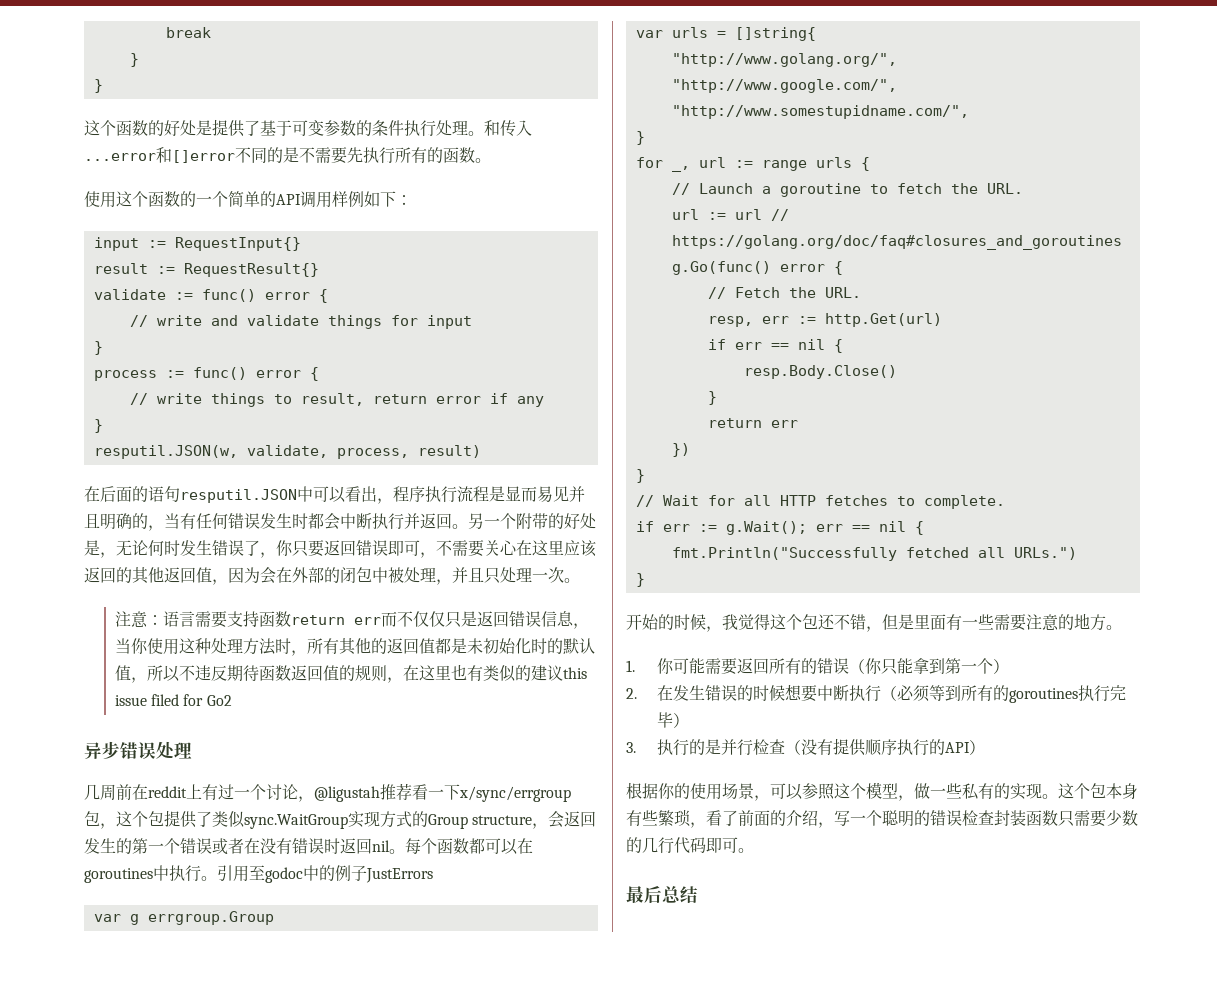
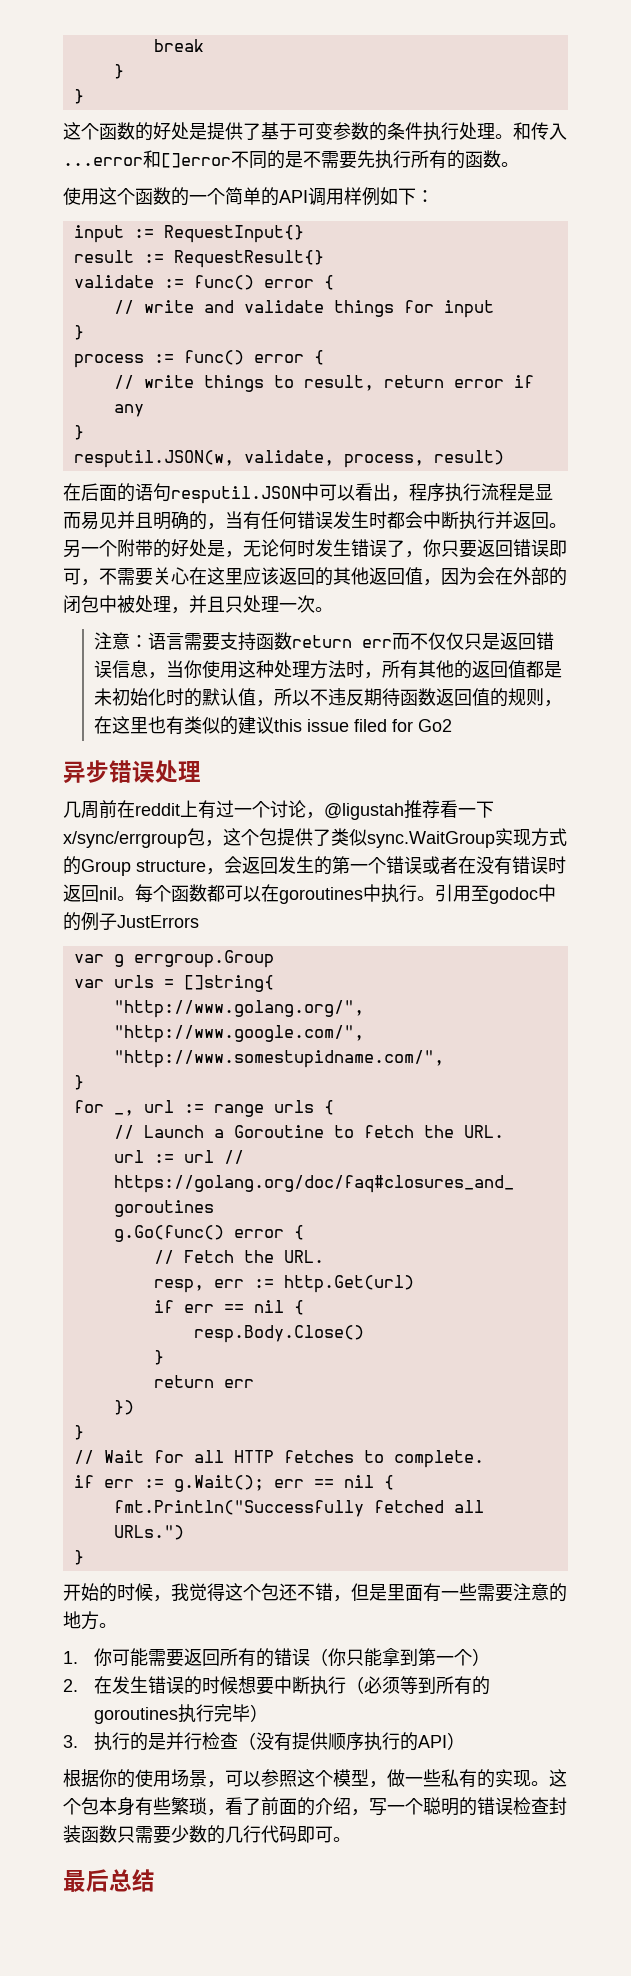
[779,183,861,197] goroutine -> [233,1125,324,1138] Goroutine

